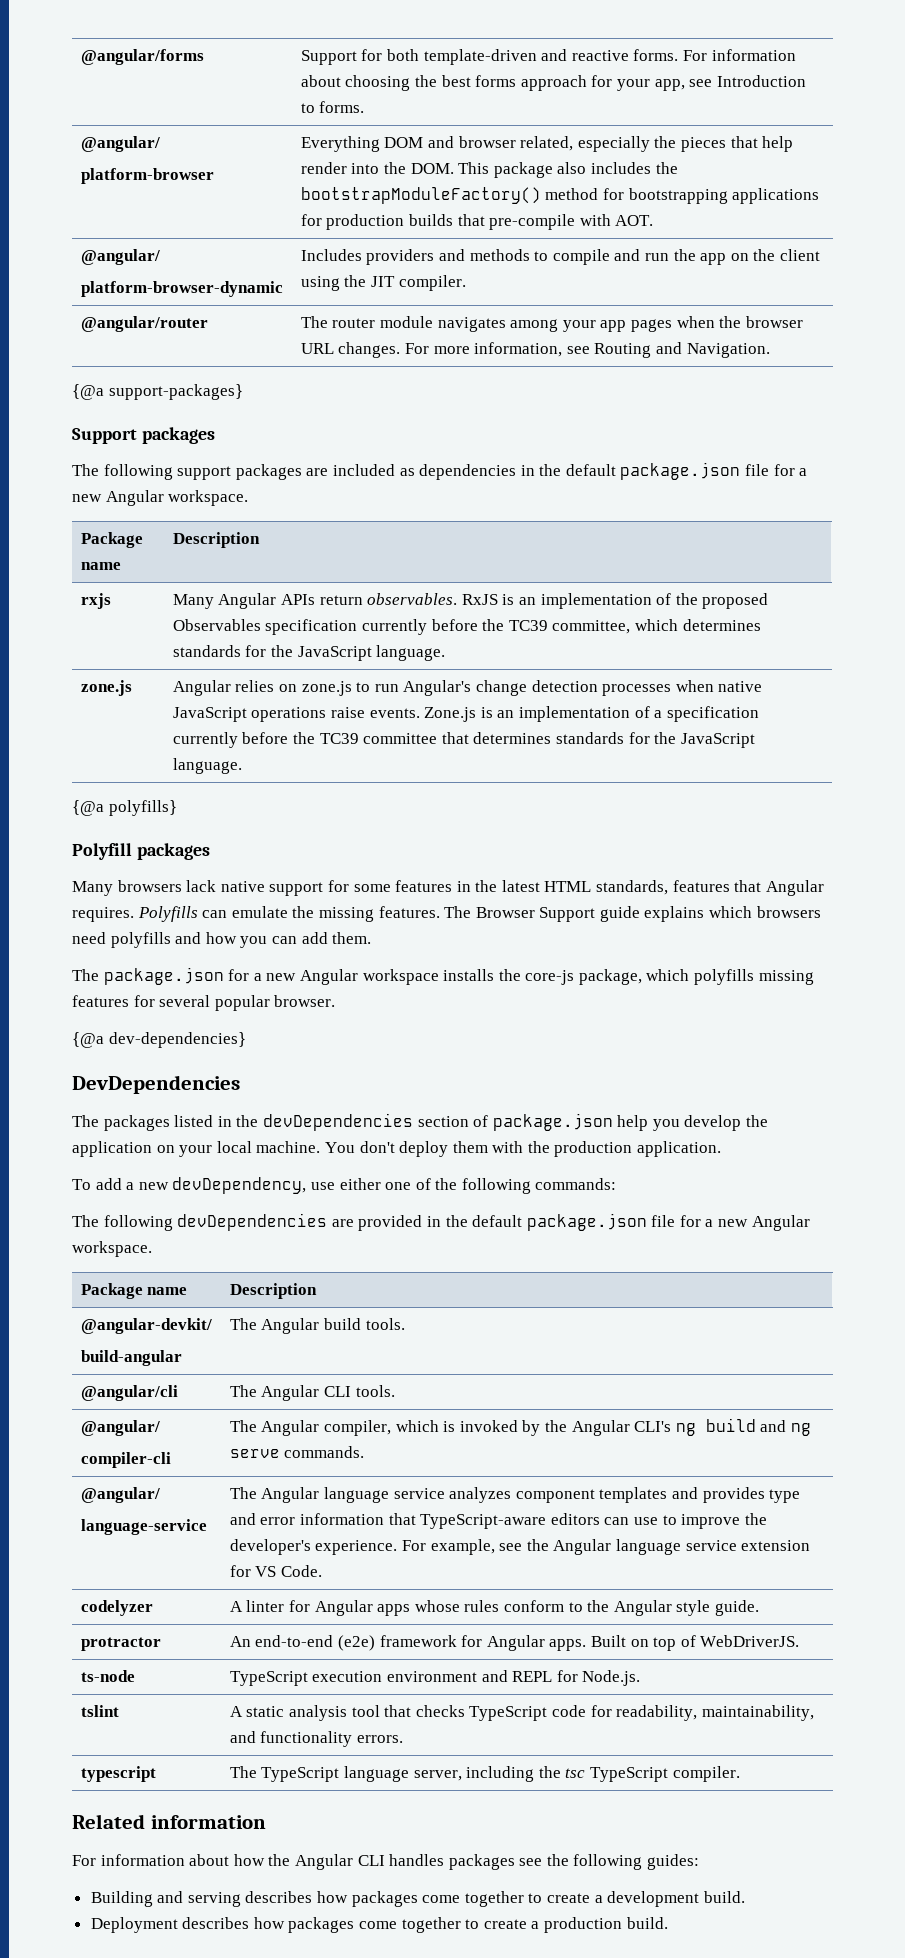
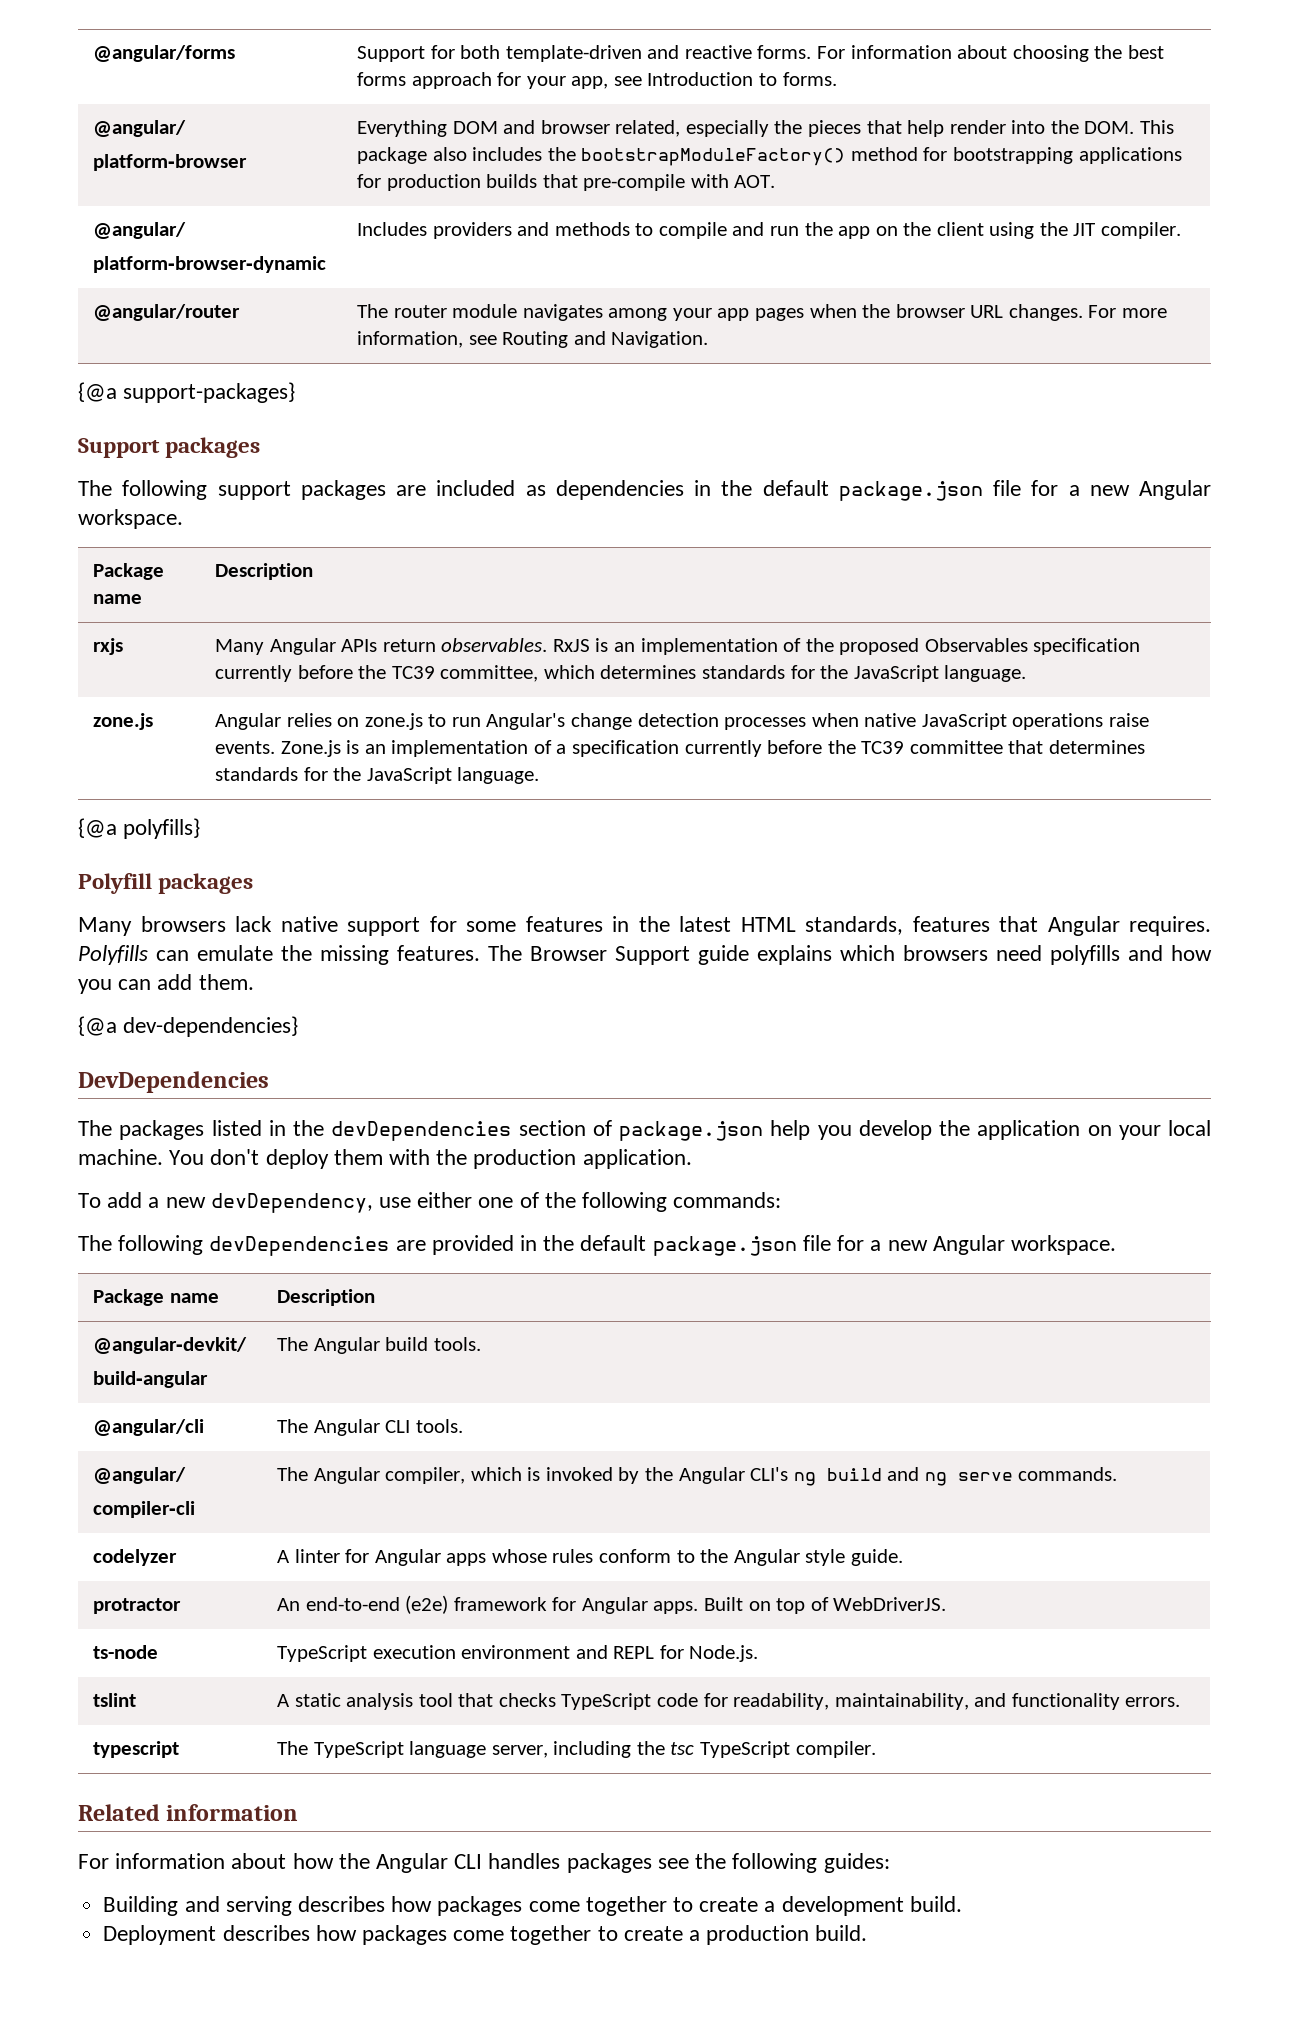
[72,967,814,985] [72,995,336,1011] // The package.json for a new Angular workspace installs the core-js package, which polyfills missing features for several popular browser. -> (254, 982) none
[80,1487,160,1503] [80,1519,207,1535] [229,1487,801,1503] [229,1513,767,1529] [229,1539,811,1555] [229,1565,323,1577] // @angular/ // language‑service | The Angular language service analyzes component templates and provides type and error information that TypeScript-aware editors can use to improve the developer's experience. For example, see the Angular language service extension for VS Code. -> (1118, 1474) none

